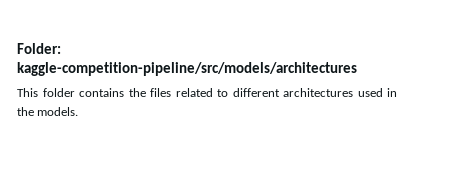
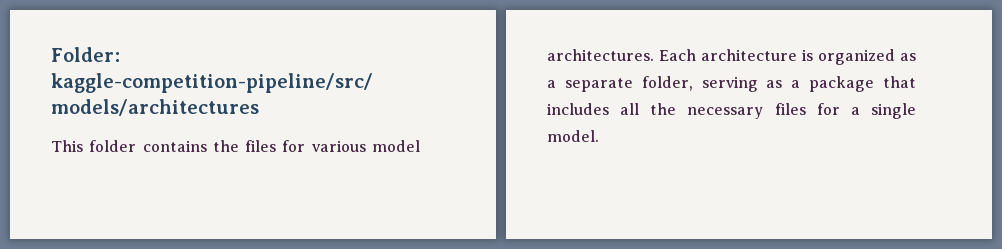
[175,88,397,97] [17,107,79,116] related to different architectures used in the models. -> [282,140,420,152] [547,49,916,65] [547,76,916,92] [547,103,916,119] [547,130,599,142] for various model architectures. Each architecture is organized as a separate folder, serving as a package that includes all the necessary files for a single model.

